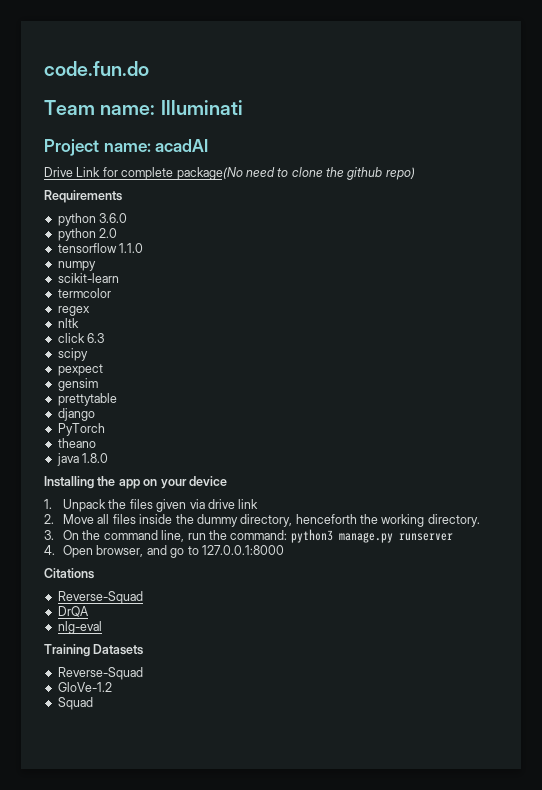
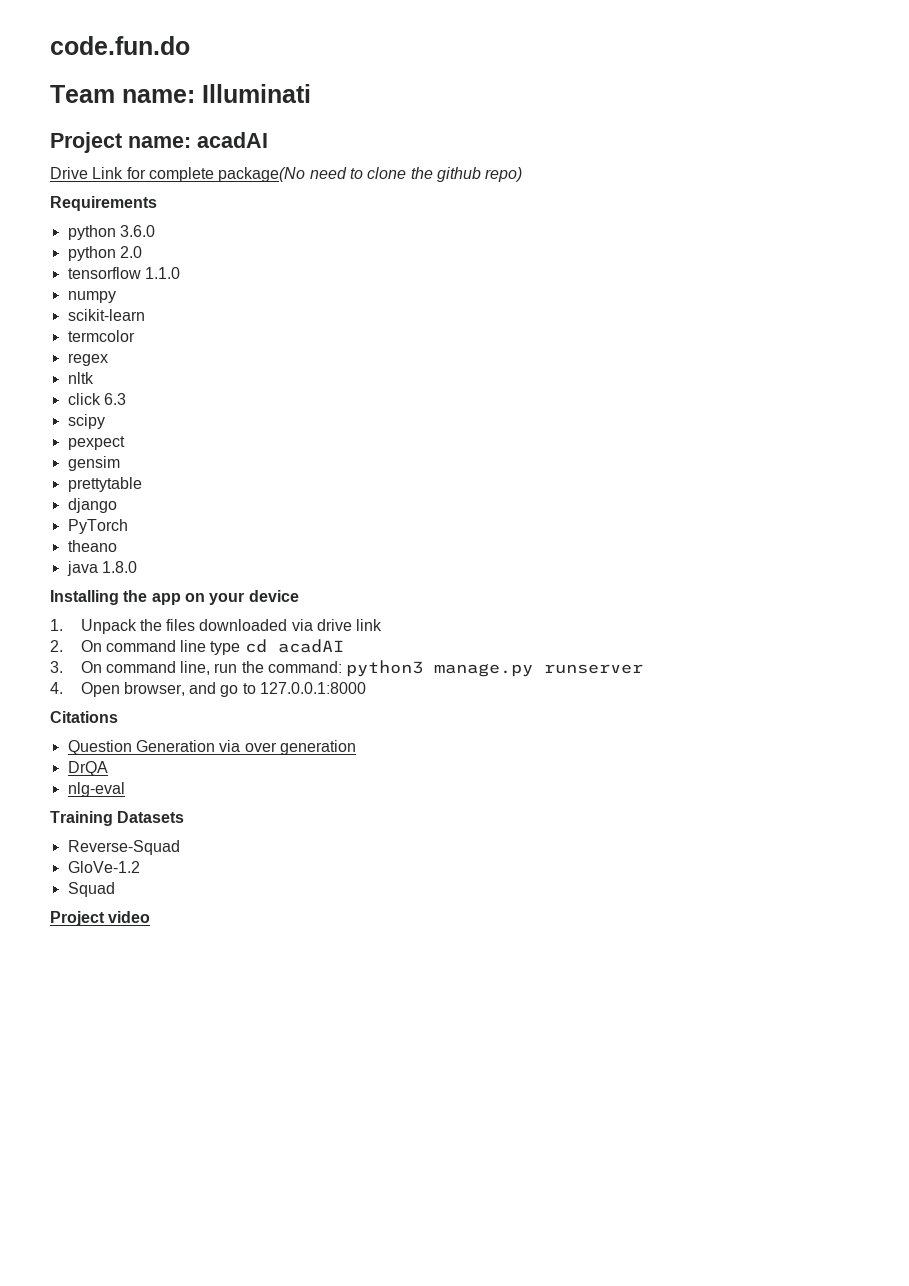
[156,499,187,512] given -> [199,619,288,631] downloaded
[63,514,480,527] Move all files inside the dummy directory, henceforth the working directory. -> [80,639,344,655] On command line type cd acadAI
[82,530,101,540] the -> (102, 667) none
[57,591,143,604] Reverse-Squad -> [67,740,356,755] Question Generation via over generation
(93, 703) none -> [50,911,151,926] // Project video

